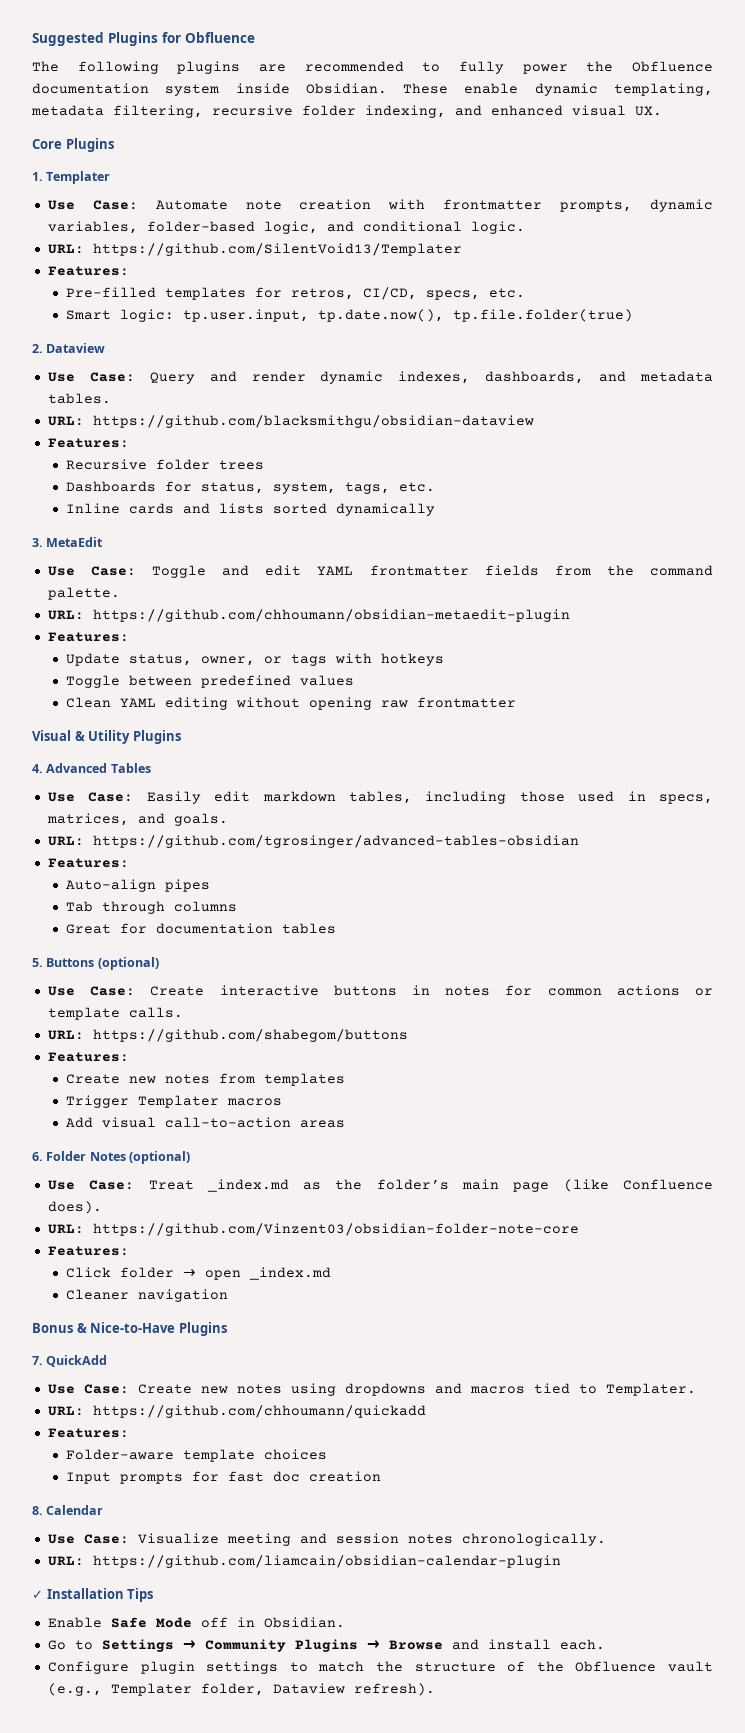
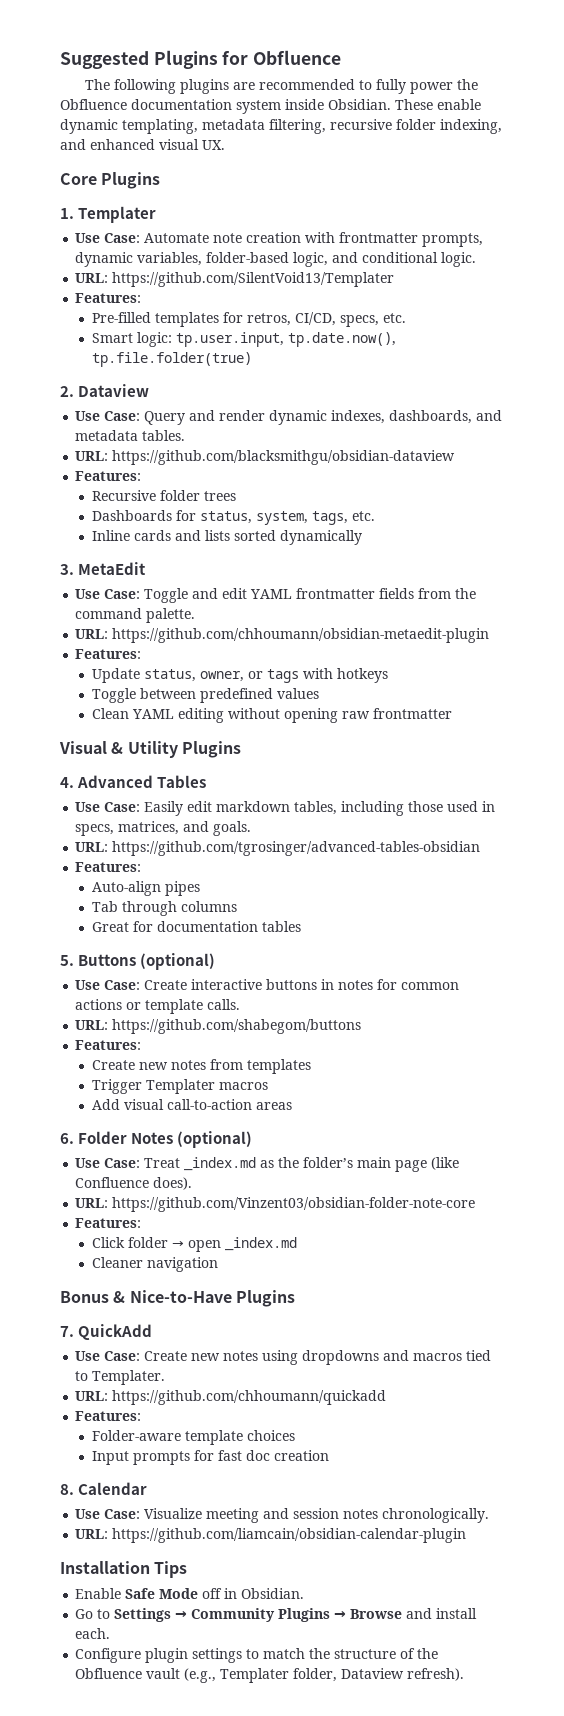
[32,1590,43,1599] ✓ -> (467, 1535) none

